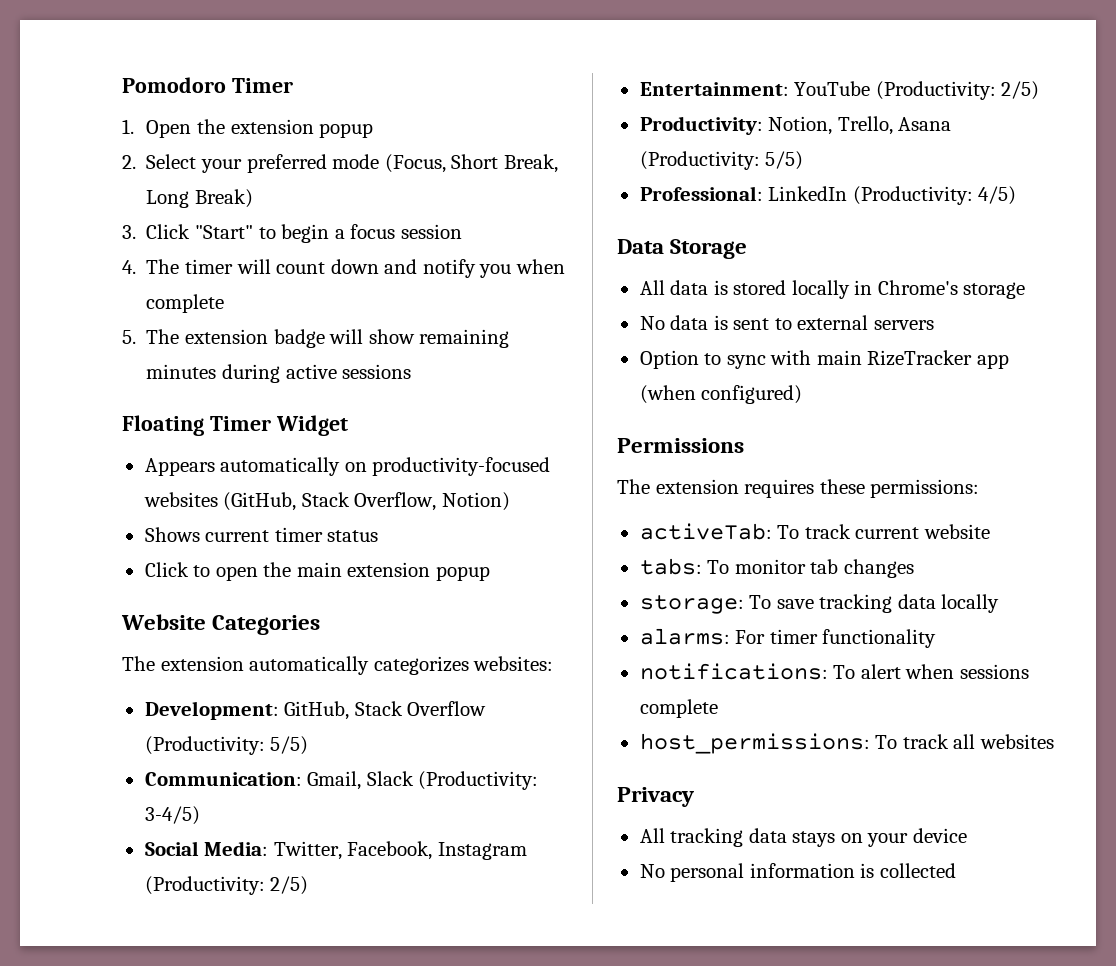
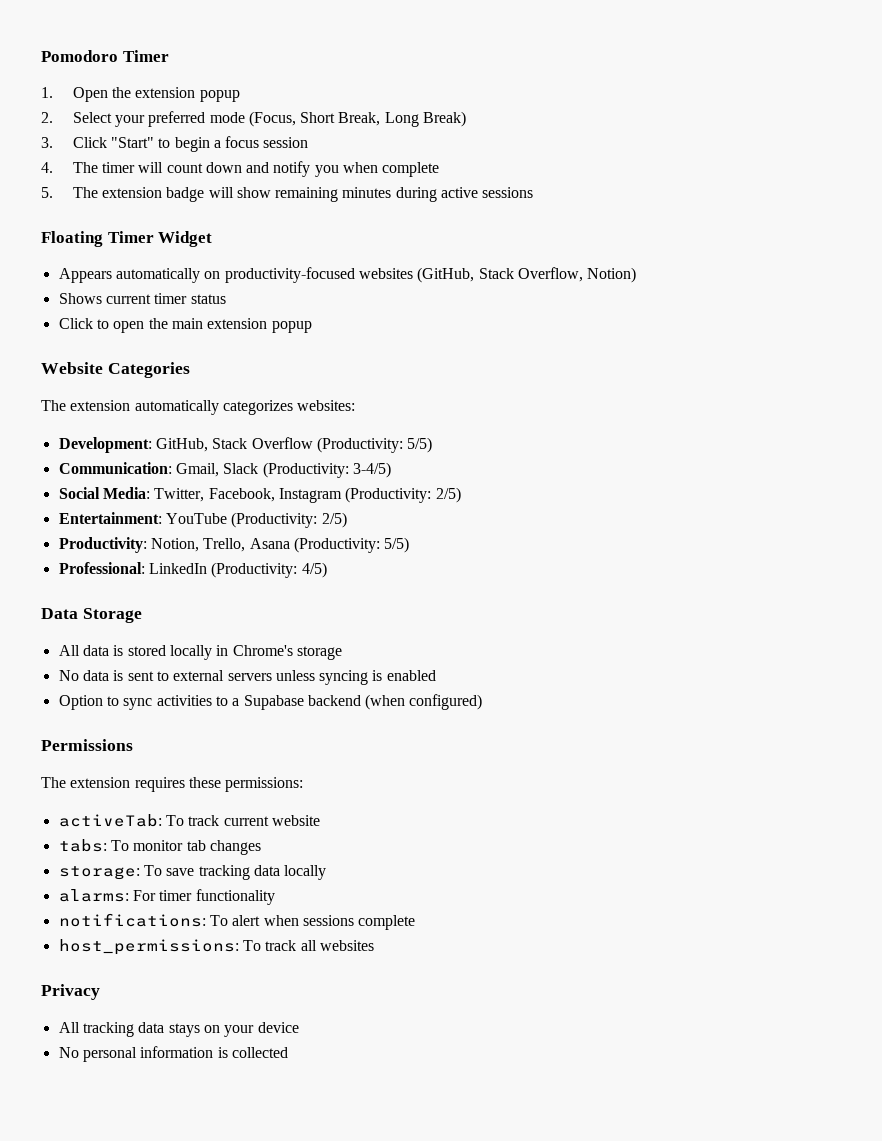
(934, 325) none -> [275,670,436,685] unless syncing is enabled
[770,350,1009,369] with main RizeTracker app -> [156,695,361,710] activities to a Supabase backend

